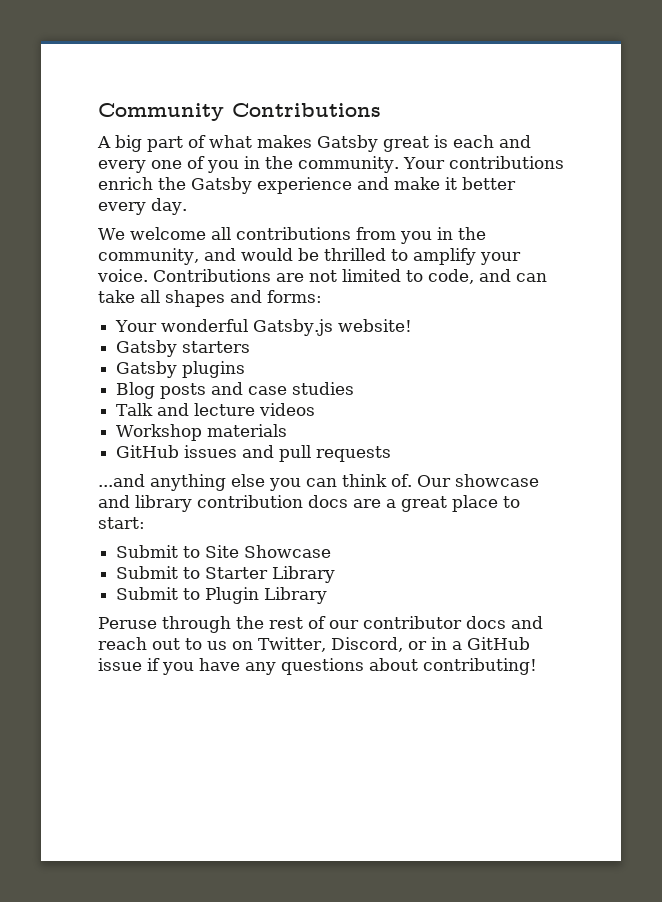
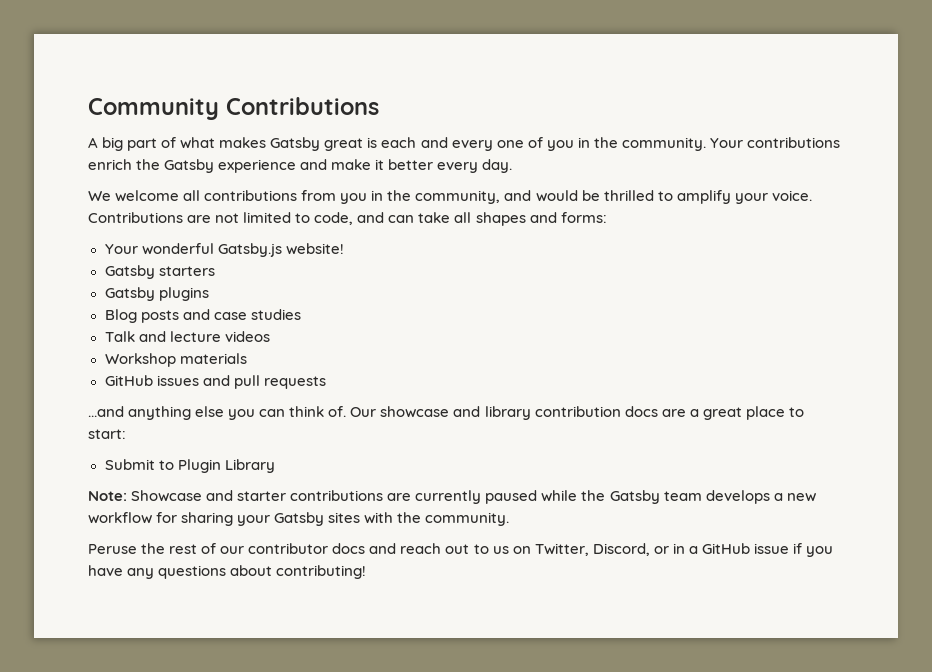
[205,545,332,558] [116,566,336,583] [116,587,328,604] Site Showcase // Submit to Starter Library // Submit to Plugin Library -> [177,459,275,473] [88,490,816,504] [88,512,510,526] Plugin Library // Note: Showcase and starter contributions are currently paused while the Gatsby team develops a new workflow for sharing your Gatsby sites with the community.
[162,616,231,633] through -> (137, 549) none

